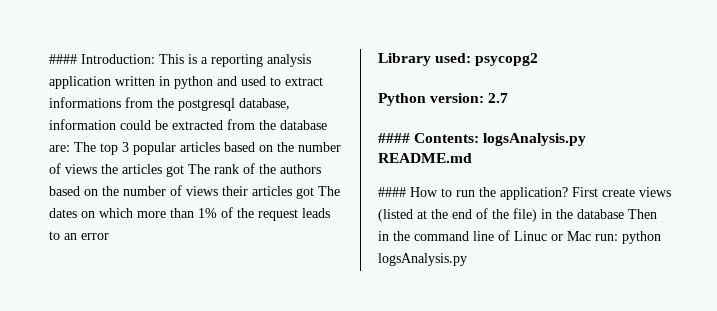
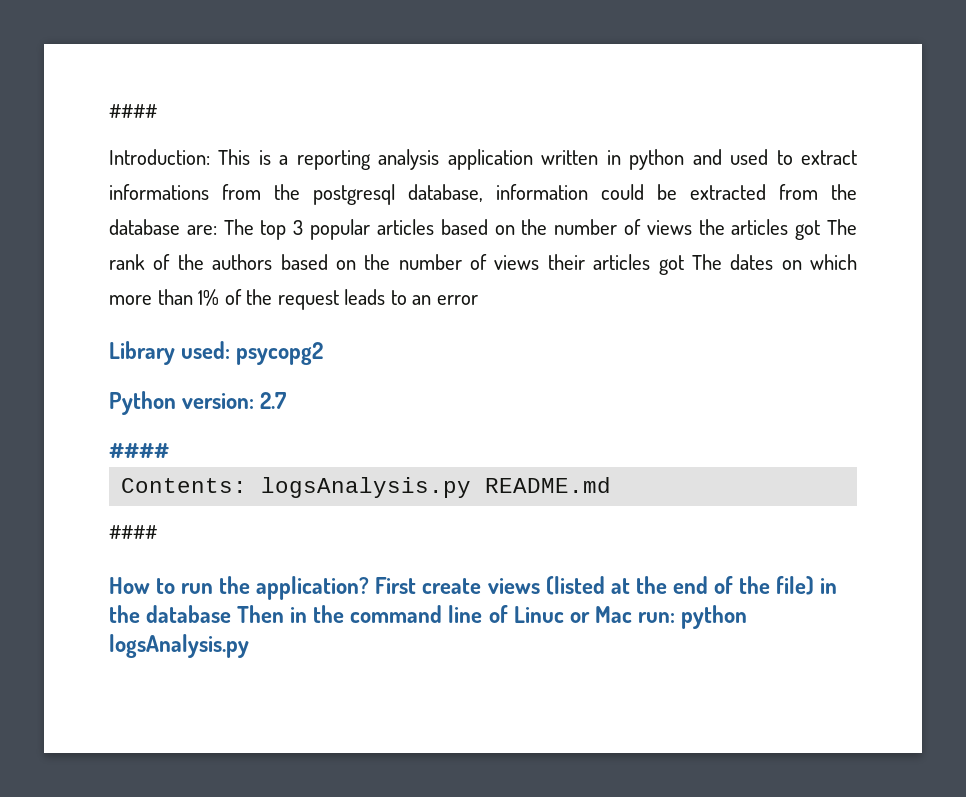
[49,54,77,64] #### -> [109,104,157,119] #### //
(410, 138) none -> (169, 451) //
(406, 192) none -> (157, 532) //

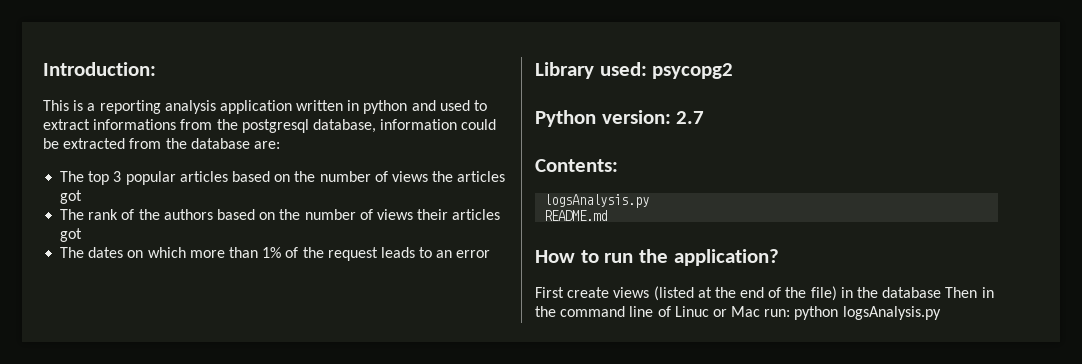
[109,104,157,119] [109,149,210,165] #### // Introduction: -> [43,62,156,76] Introduction: //
(217, 230) none -> (280, 145) //
(821, 230) none -> (83, 197) //
(684, 265) none -> (83, 235) //
[109,443,169,459] [121,477,472,498] #### // Contents: logsAnalysis.py -> [535,159,618,172] [544,194,650,208] Contents: // logsAnalysis.py //
[109,525,157,540] // #### -> (608, 215) none
(370, 588) none -> (779, 257) //

